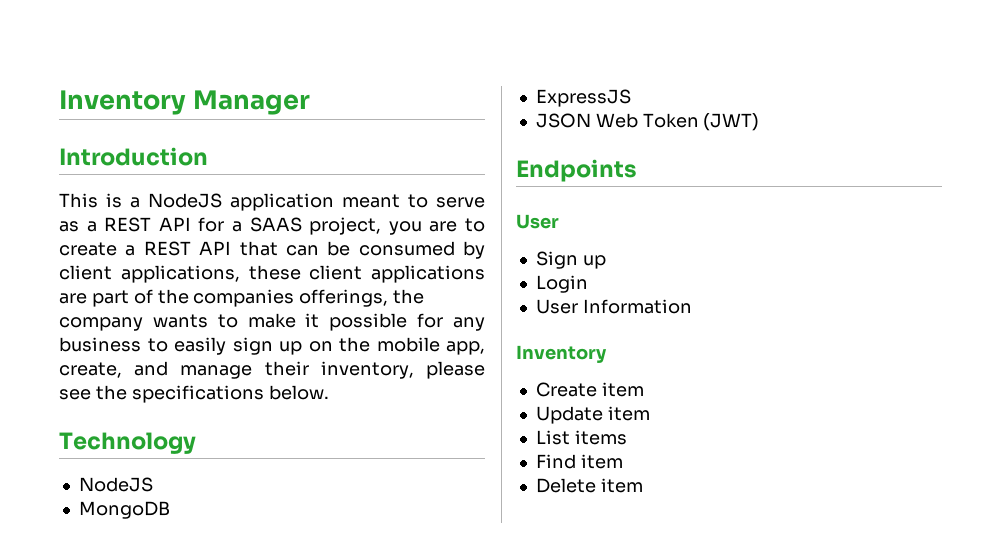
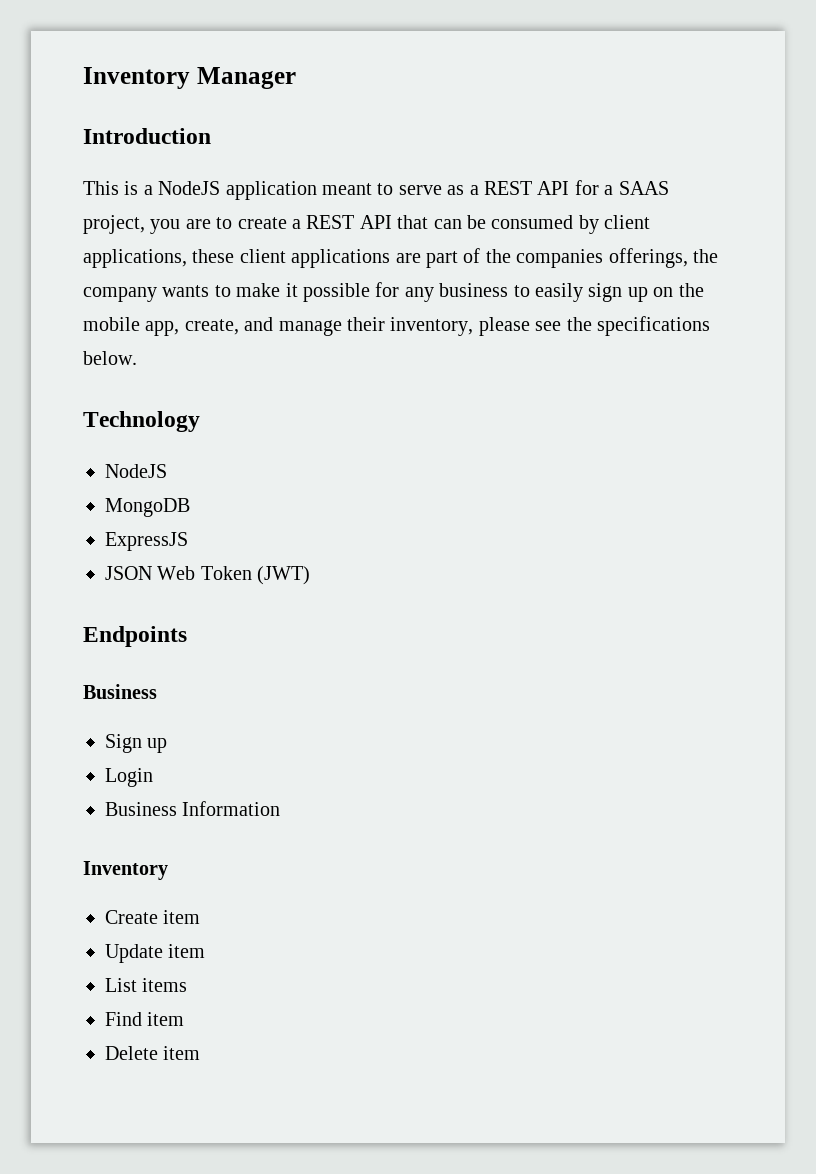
[516,214,559,229] User -> [83,684,157,699] Business
[535,299,578,314] User -> [105,802,177,816] Business

